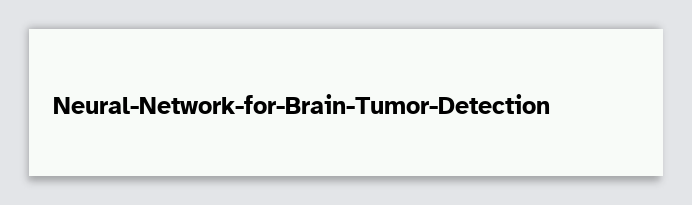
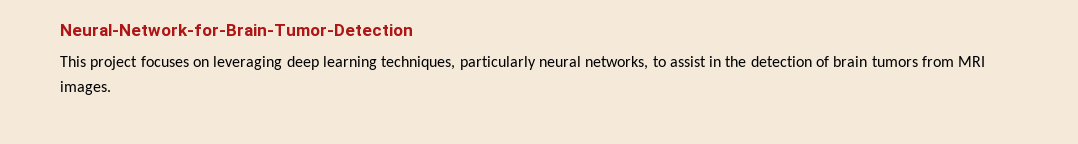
(550, 104) none -> [60,56,986,70] [60,81,111,95] // This project focuses on leveraging deep learning techniques, particularly neural networks, to assist in the detection of brain tumors from MRI images.

